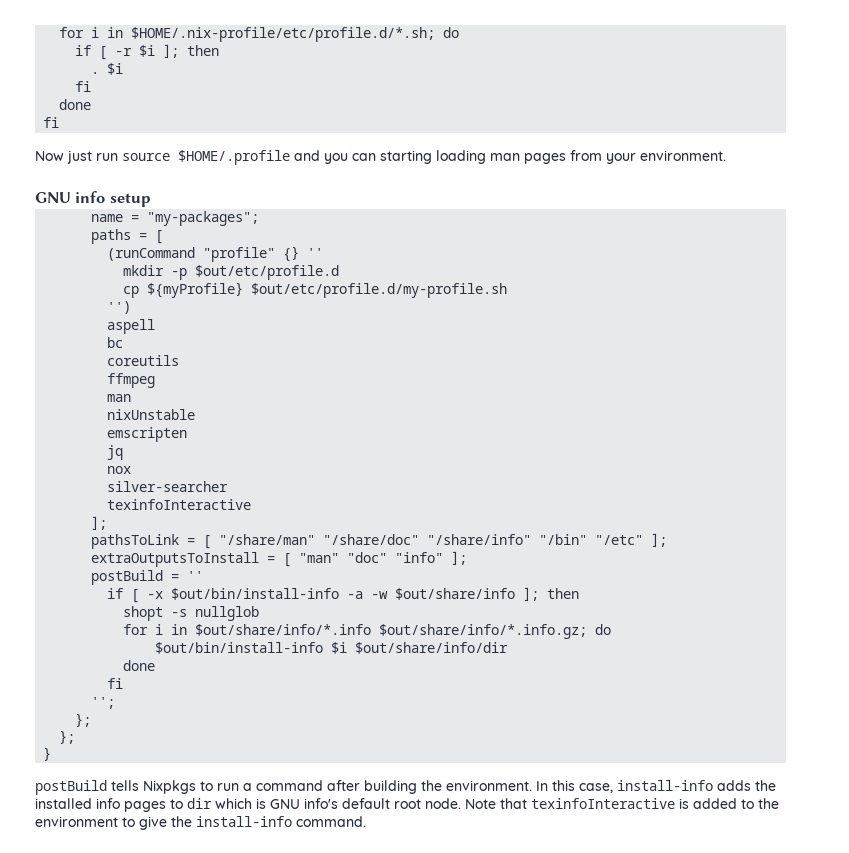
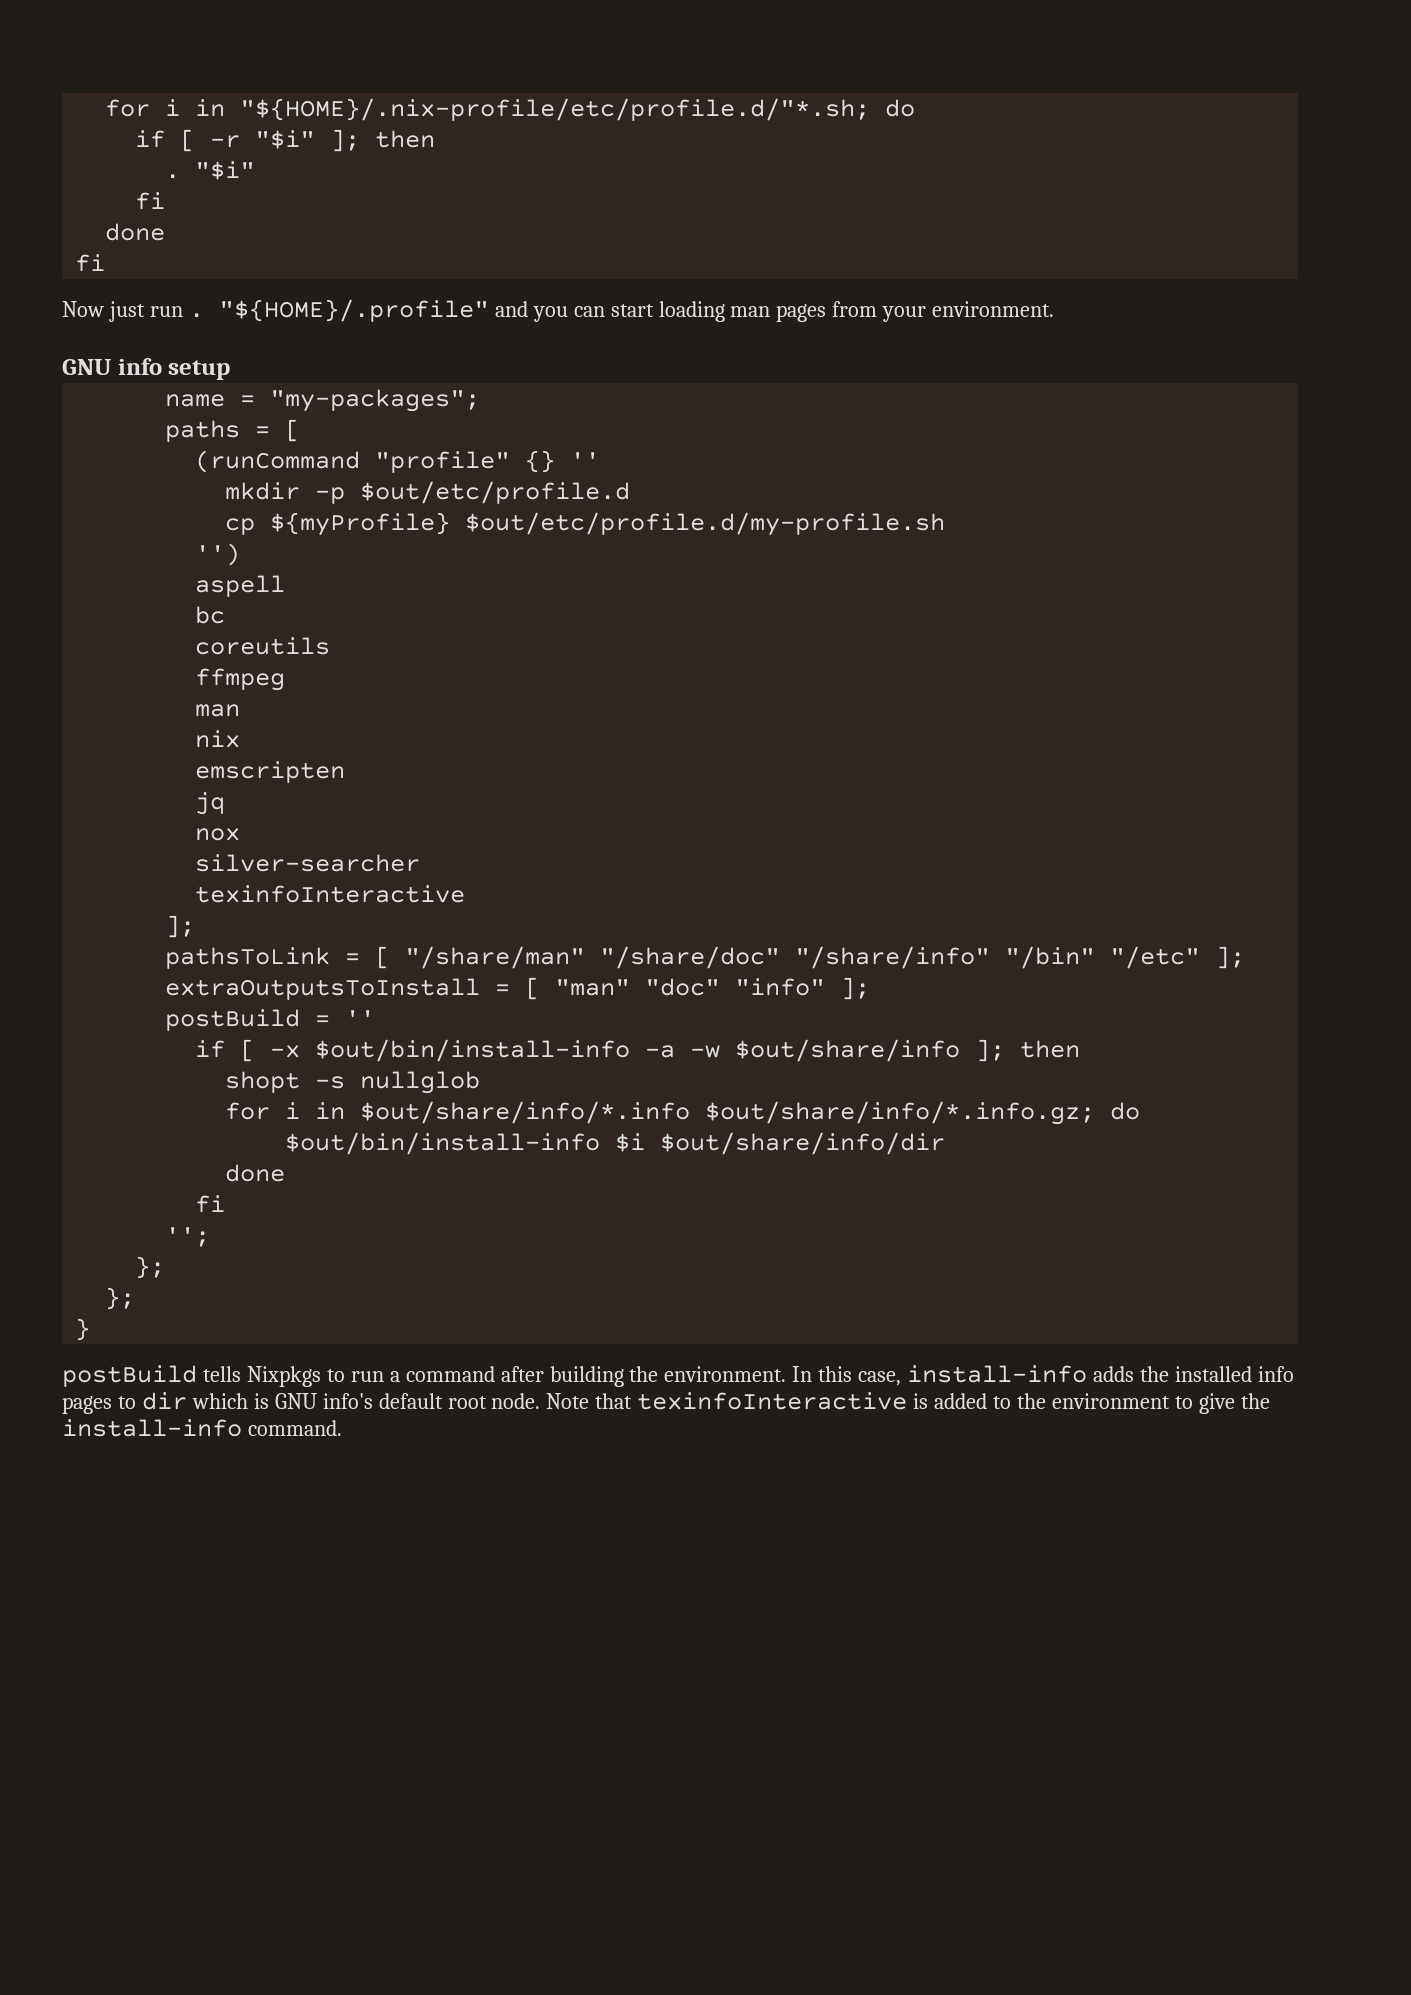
[59,27,436,42] for i in $HOME/.nix-profile/etc/profile.d/*.sh; -> [105,98,871,121] for i in "${HOME}/.nix-profile/etc/profile.d/"*.sh;
[139,45,156,57] $i -> [255,130,316,149] "$i"
[107,63,124,75] $i -> [195,161,256,180] "$i"
[122,150,290,165] source $HOME/.profile -> [188,299,489,322] . "${HOME}/.profile"
[380,150,432,164] starting -> [610,304,654,317] start
[107,409,196,420] nixUnstable -> [195,730,241,748] nix

